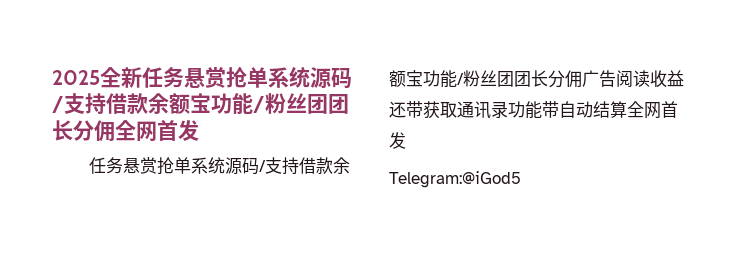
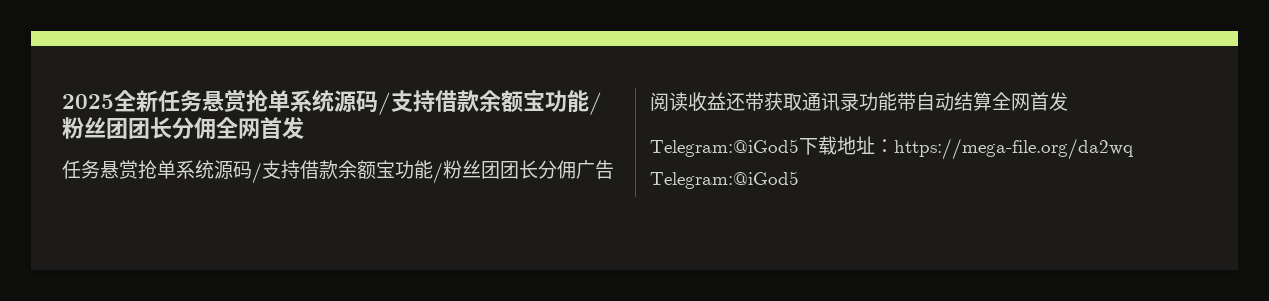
(521, 179) none -> [799,136,1134,160] [650,171,799,189] 下载地址：https://mega-file.org/da2wq Telegram:@iGod5

